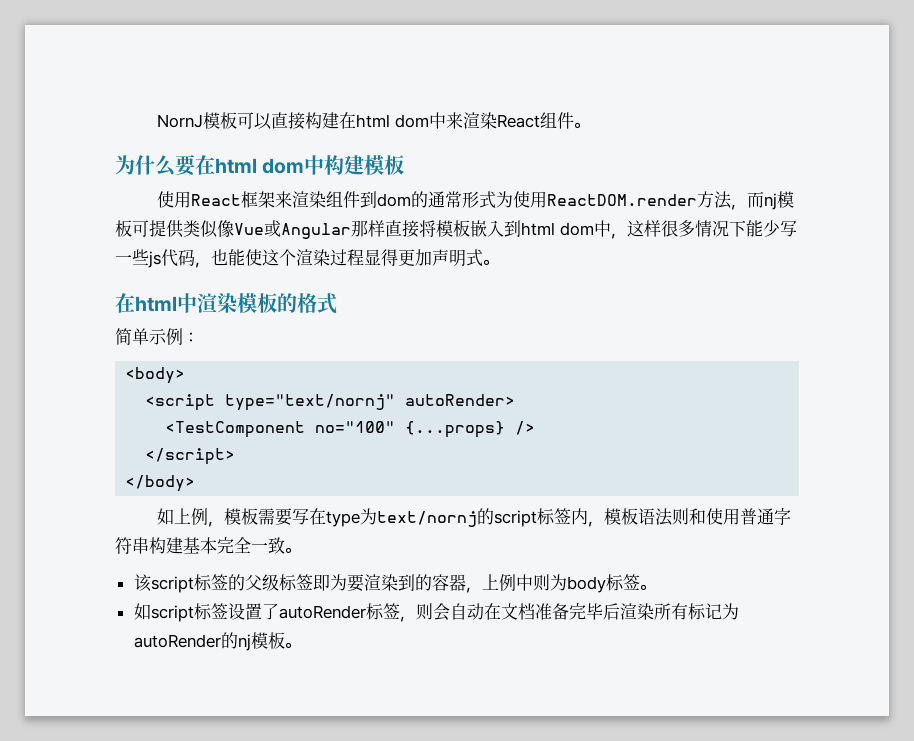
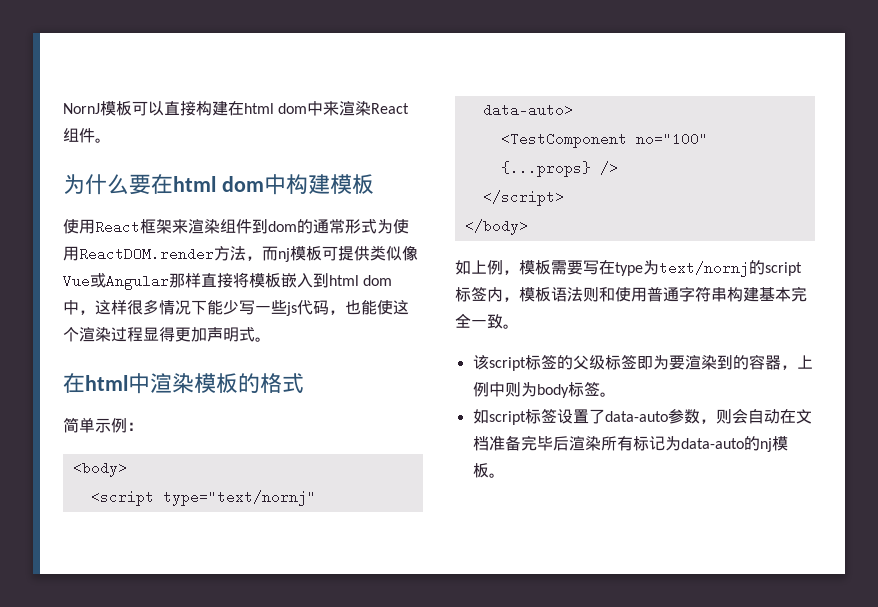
[405,394,516,406] autoRender> -> [482,103,573,117] data-auto>
[278,603,400,620] autoRender标签 -> [604,409,700,424] data-auto参数
[133,634,221,648] autoRender -> [680,438,744,449] data-auto

